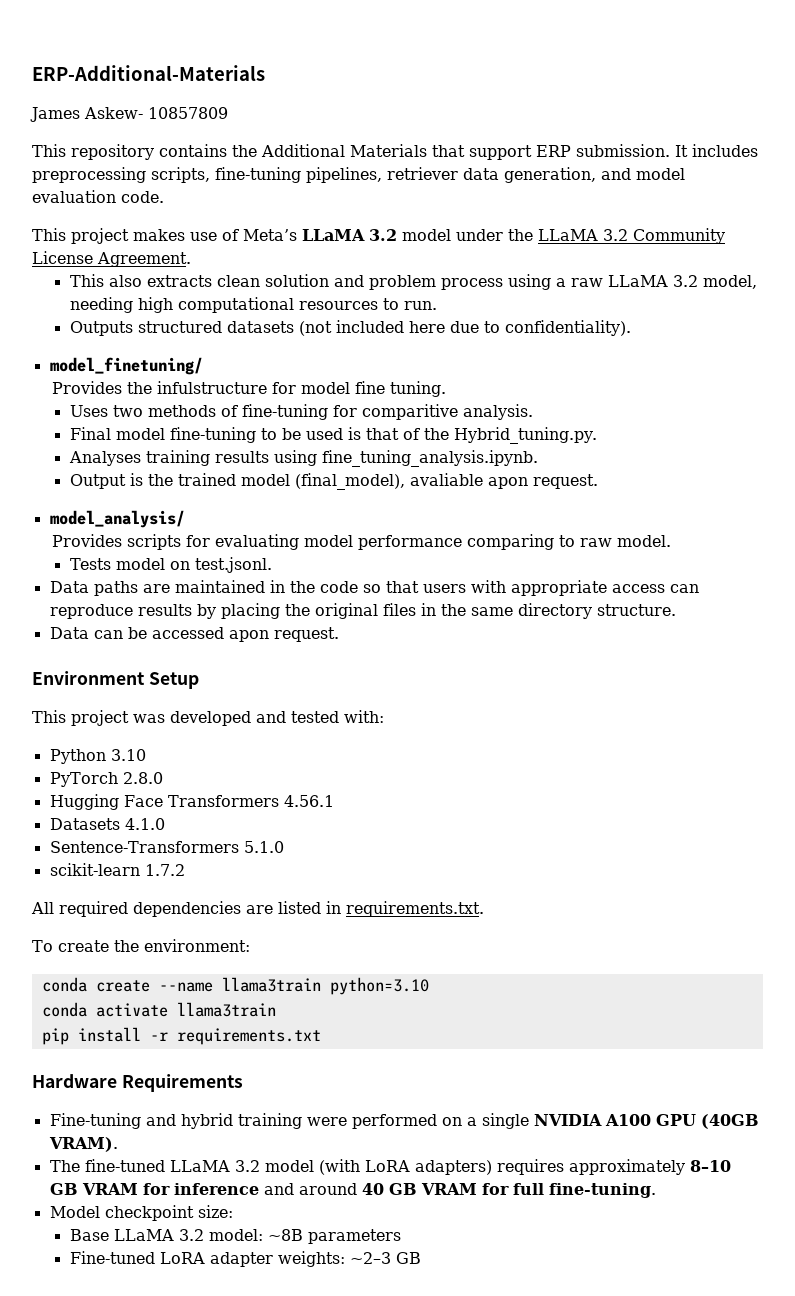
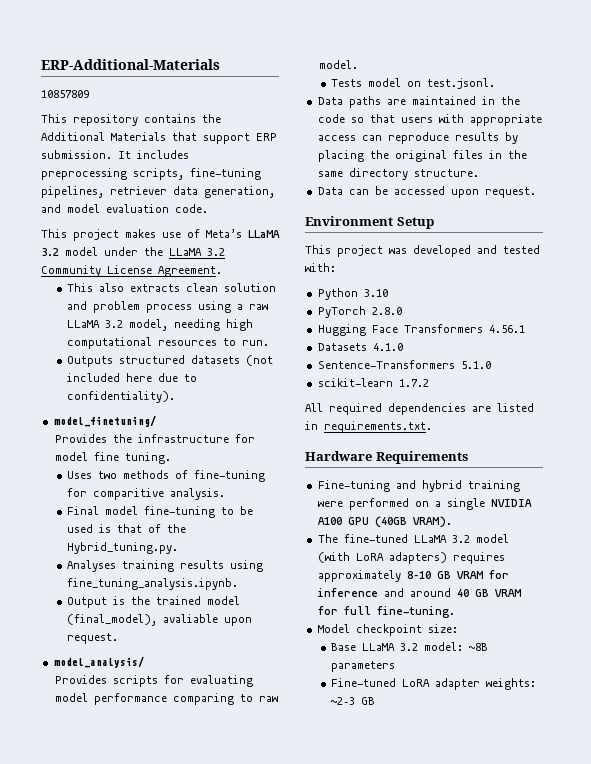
[30,107,143,122] James Askew- -> (220, 64) none
[156,381,267,394] infulstructure -> [137,434,229,443] infrastructure
[487,477,528,489] apon -> [224,617,253,626] upon
[228,630,269,642] apon -> [450,189,479,198] upon
[32,939,250,952] [41,977,429,995] [41,1002,276,1017] [41,1027,321,1045] // To create the environment: // conda create --name llama3train python=3.10 // conda activate llama3train // pip install -r requirements.txt -> (432, 427) none

